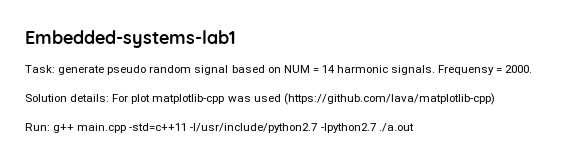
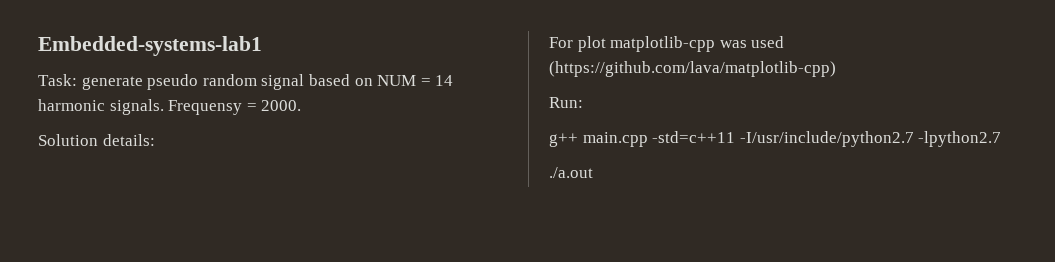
(110, 98) none -> (155, 140) //
(50, 127) none -> (583, 102) //
(376, 128) none -> (1002, 139) //

